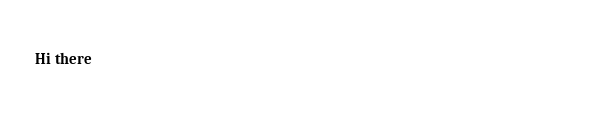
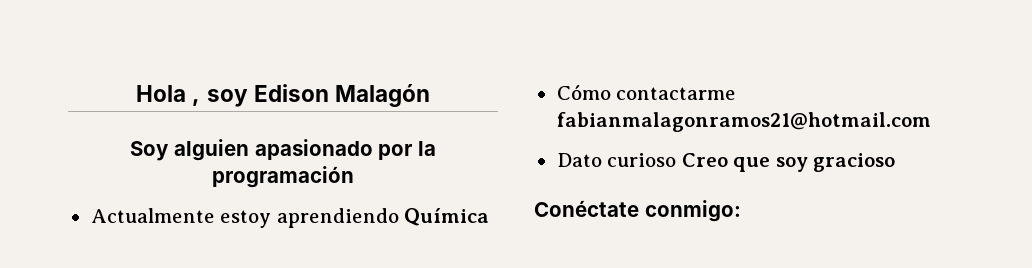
[35,52,93,64] Hi there -> [136,84,430,107] [130,139,436,161] [212,166,354,188] [90,208,490,228] [556,84,737,100] [556,112,931,132] [556,153,896,172] [534,200,741,222] Hola , soy Edison Malagón // Soy alguien apasionado por la programación // Actualmente estoy aprendiendo Química // Cómo contactarme fabianmalagonramos21@hotmail.com // Dato curioso Creo que soy gracioso // Conéctate conmigo:

